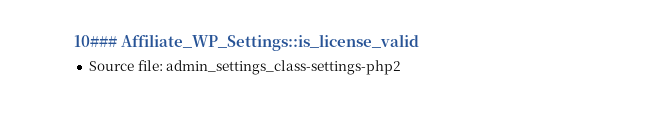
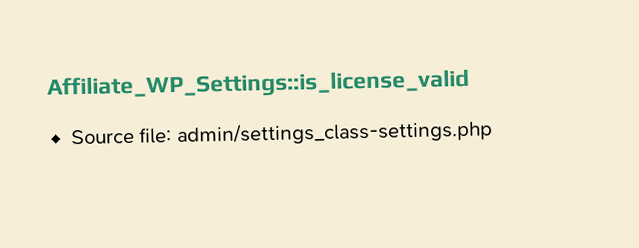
[74,35,117,47] 10### -> (46, 84) none
[166,60,402,75] admin_settings_class-settings-php2 -> [176,119,493,147] admin/settings_class-settings.php

